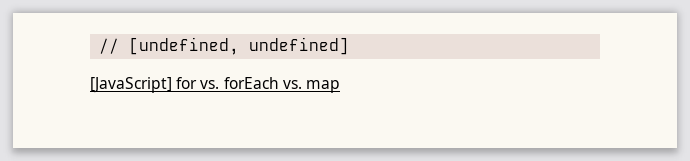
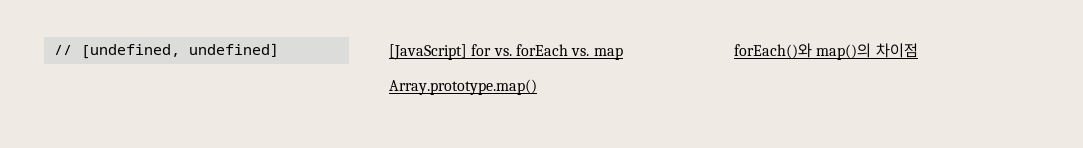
(340, 86) none -> [389,79,537,95] [734,43,918,60] // Array.prototype.map() // forEach()와 map()의 차이점

